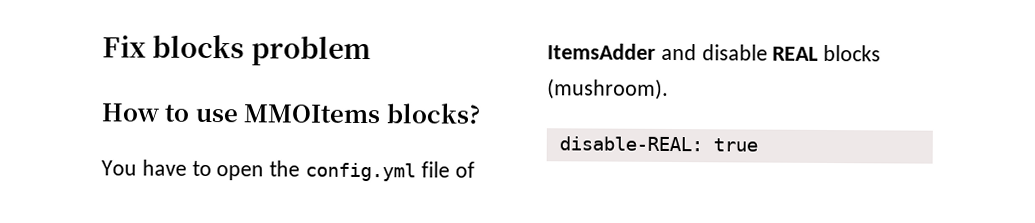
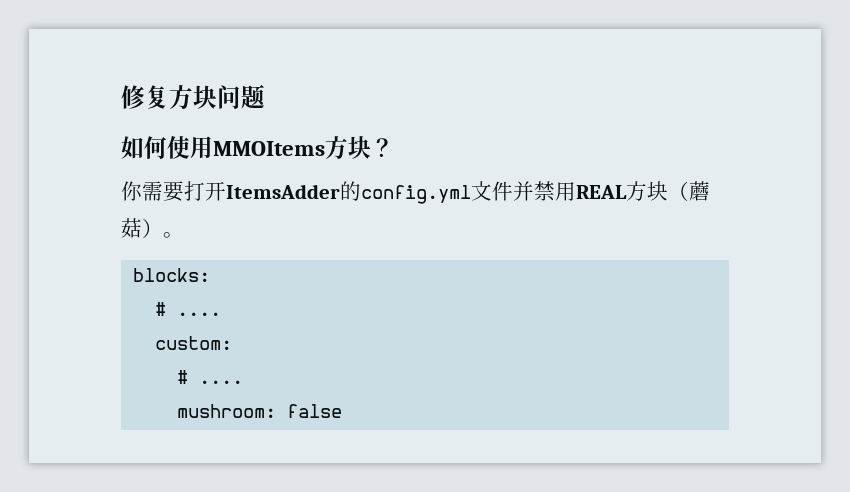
[102,34,371,67] [101,103,481,124] [101,159,475,182] [547,43,882,62] [547,78,669,100] [558,136,758,152] Fix blocks problem // How to use MMOItems blocks? // You have to open the config.yml file of ItemsAdder and disable REAL blocks (mushroom). // disable-REAL: true -> [121,84,265,110] [121,136,394,159] [121,181,710,204] [121,218,184,238] [133,268,211,282] [155,302,222,316] [155,336,233,350] [177,370,244,384] [177,404,343,418] 修复方块问题 // 如何使用MMOItems方块？ // 你需要打开ItemsAdder的config.yml文件并禁用REAL方块（蘑菇）。 // blocks: // # .... // custom: // # .... // mushroom: false

